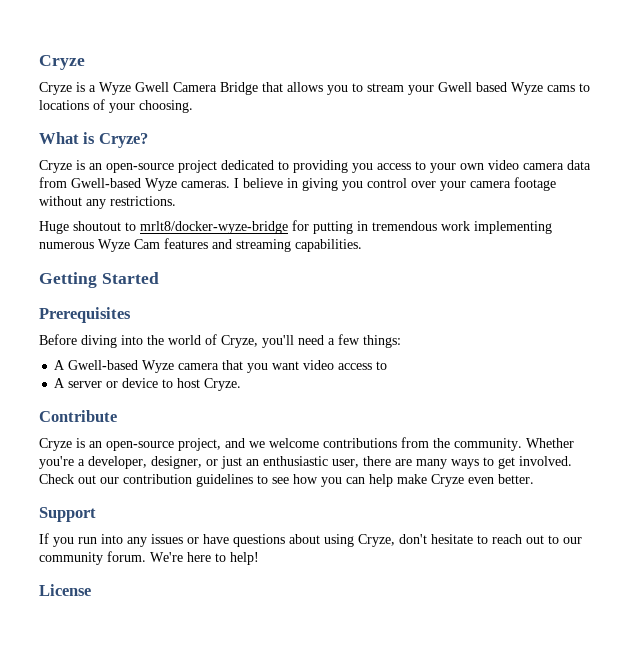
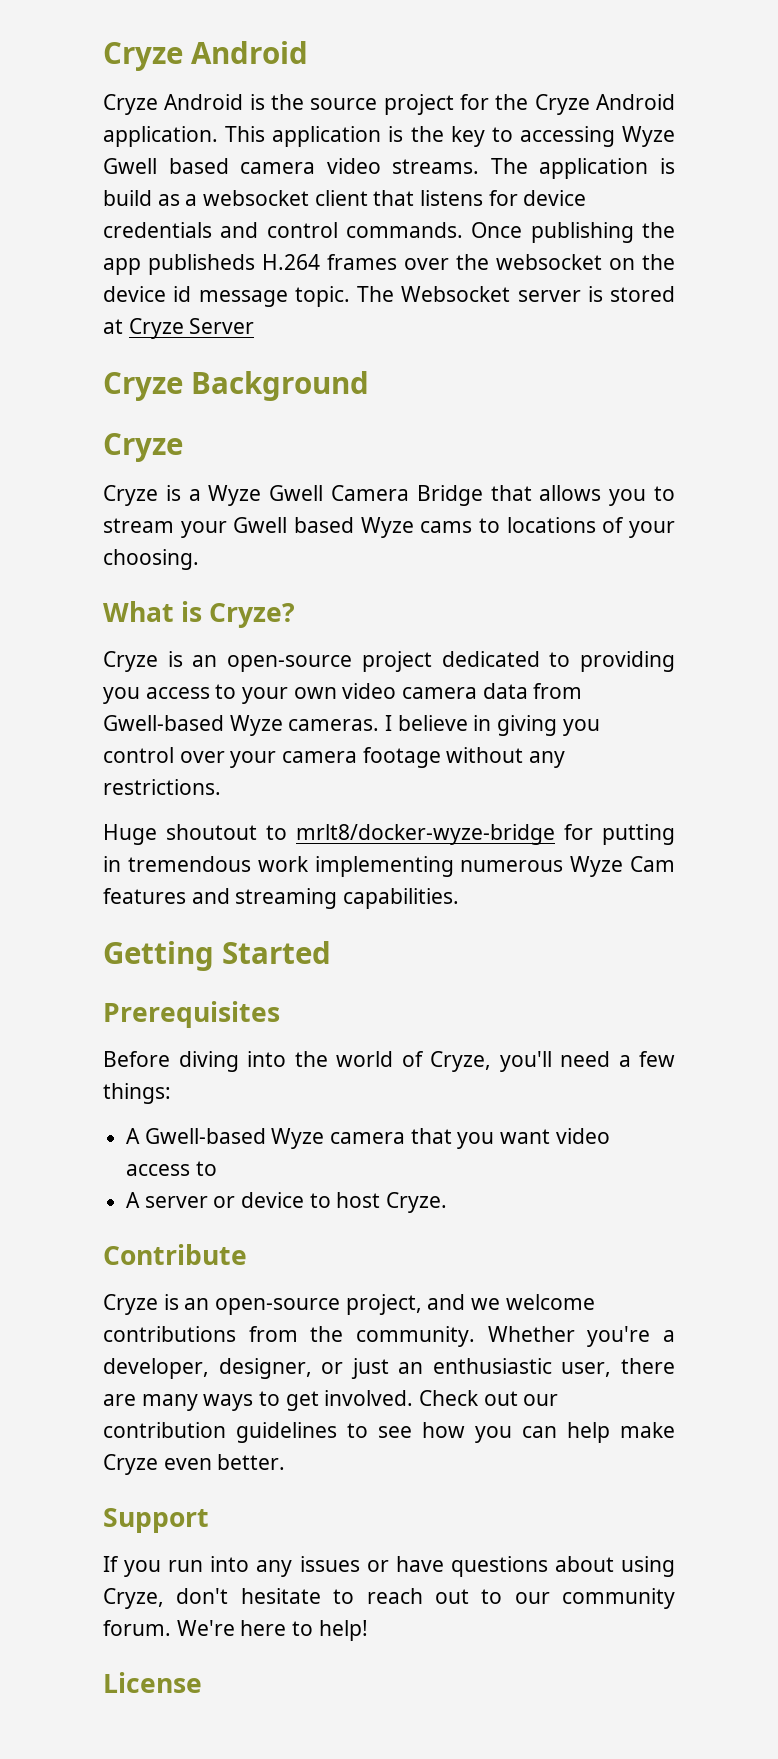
[39,55,85,70] Cryze -> [103,41,308,71] [103,94,675,115] [103,126,675,147] [103,158,675,179] [103,190,587,206] [103,222,675,243] [103,254,675,275] [103,286,675,307] [103,318,255,339] [103,371,369,401] [103,433,183,462] Cryze Android // Cryze Android is the source project for the Cryze Android application. This application is the key to accessing Wyze Gwell based camera video streams. The application is build as a websocket client that listens for device credentials and control commands. Once publishing the app publisheds H.264 frames over the websocket on the device id message topic. The Websocket server is stored at Cryze Server // Cryze Background // Cryze

